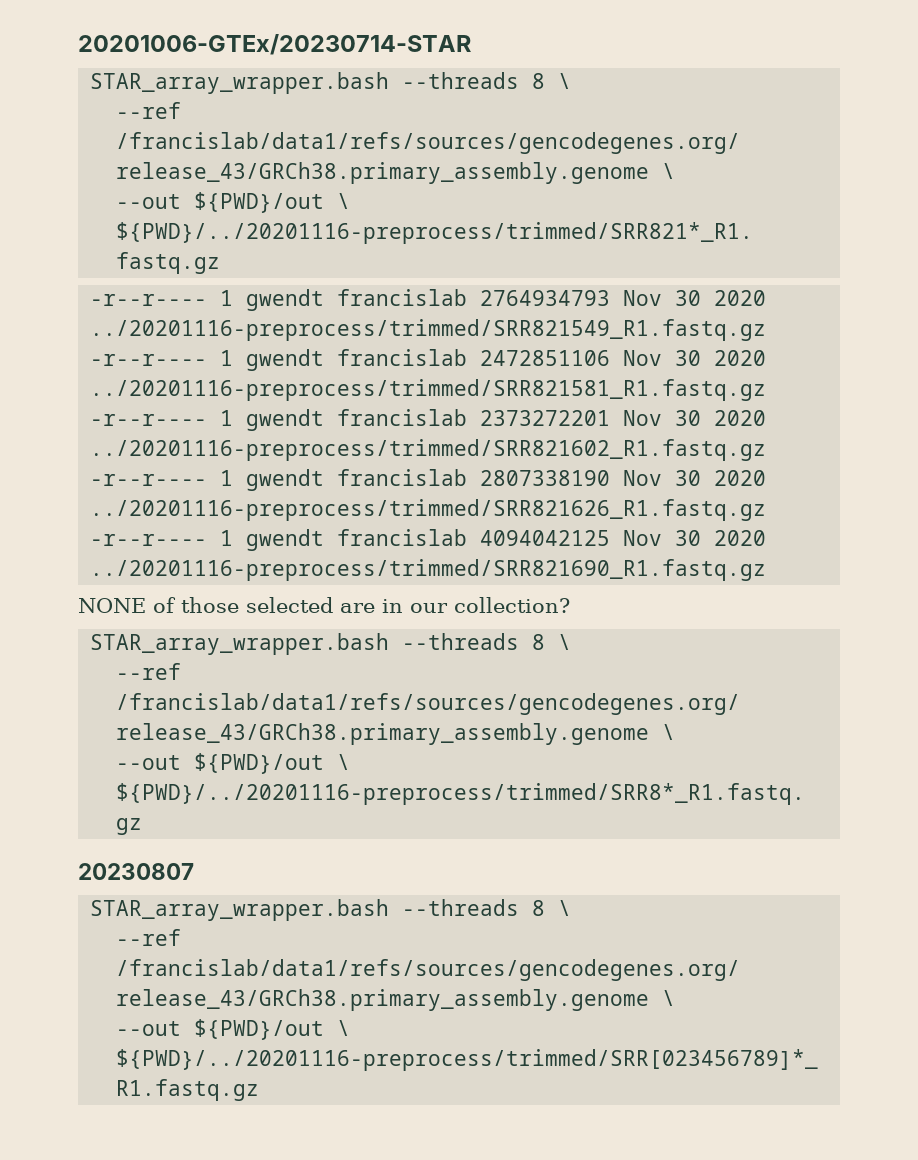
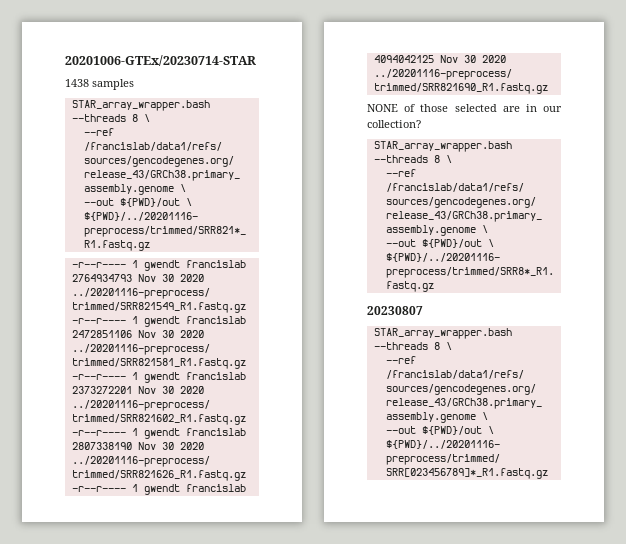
(471, 44) none -> [65,79,134,90] // 1438 samples

